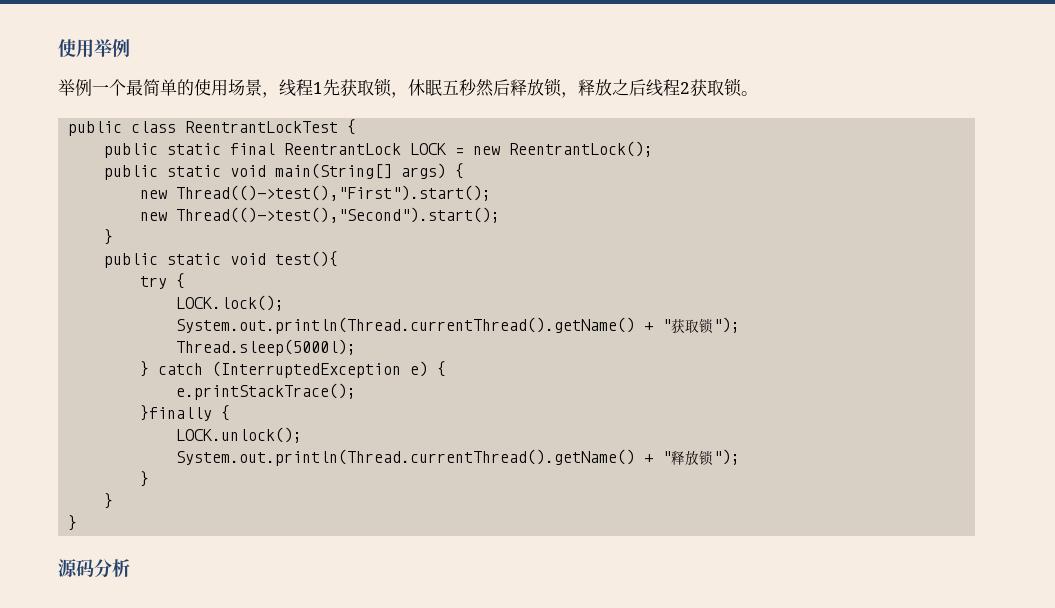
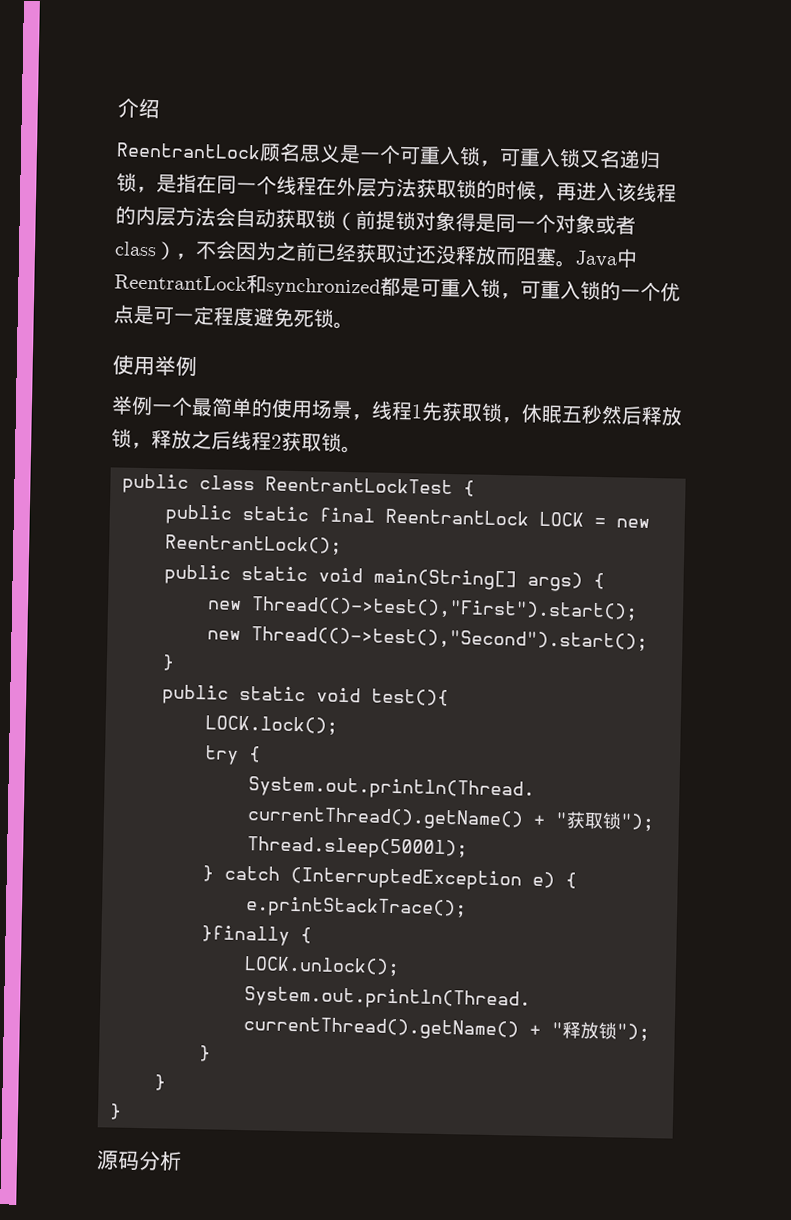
(58, 48) none -> [117,98,161,119] [116,142,661,170] [116,172,677,203] [115,205,636,235] [114,240,638,268] [114,273,681,302] [113,304,354,330] 介绍 // ReentrantLock顾名思义是一个可重入锁，可重入锁又名递归锁，是指在同一个线程在外层方法获取锁的时候，再进入该线程的内层方法会自动获取锁（前提锁对象得是同一个对象或者class），不会因为之前已经获取过还没释放而阻塞。Java中ReentrantLock和synchronized都是可重入锁，可重入锁的一个优点是可一定程度避免死锁。 //
(339, 259) none -> [205,715,338,735] // LOCK.lock();
[176,295,285,311] // LOCK.lock(); -> (261, 754) none

